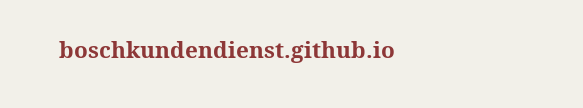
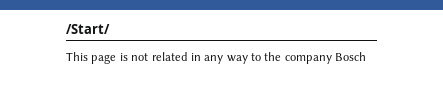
[59,41,395,63] boschkundendienst.github.io -> [66,24,110,34] [66,52,367,64] /Start/ // This page is not related in any way to the company Bosch

